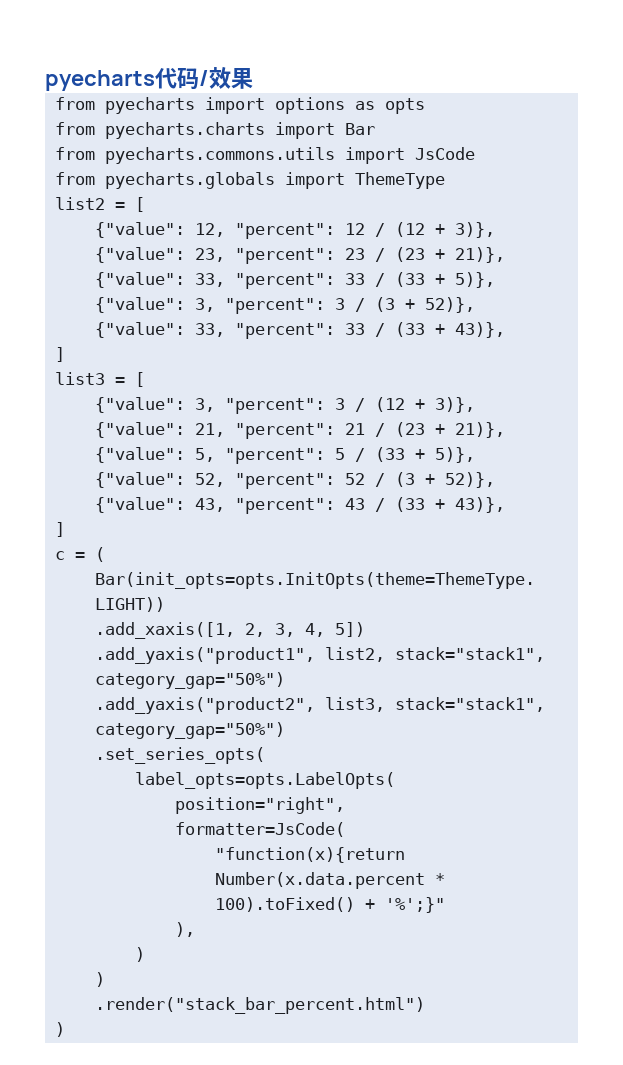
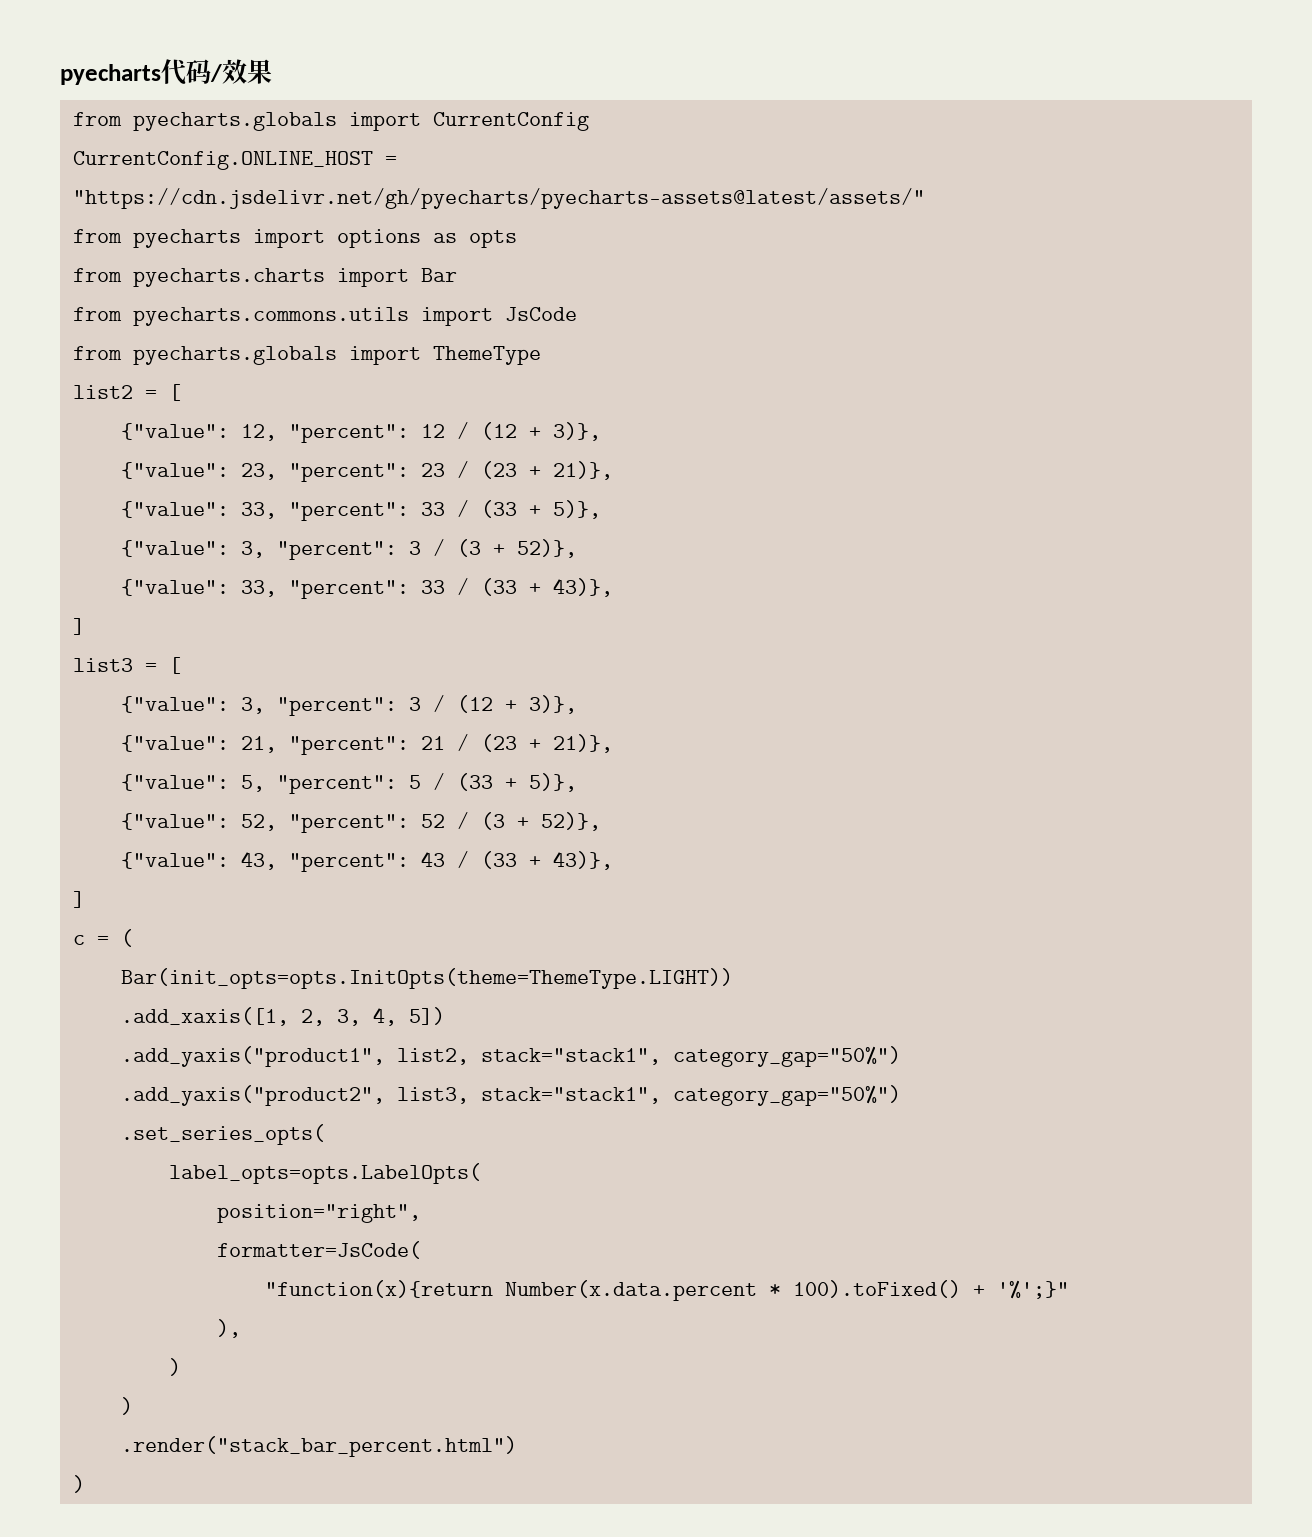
(253, 78) none -> [72,112,589,131] [72,151,397,170] [72,188,925,209] // from pyecharts.globals import CurrentConfig // CurrentConfig.ONLINE_HOST = "https://cdn.jsdelivr.net/gh/pyecharts/pyecharts-assets@latest/assets/"

